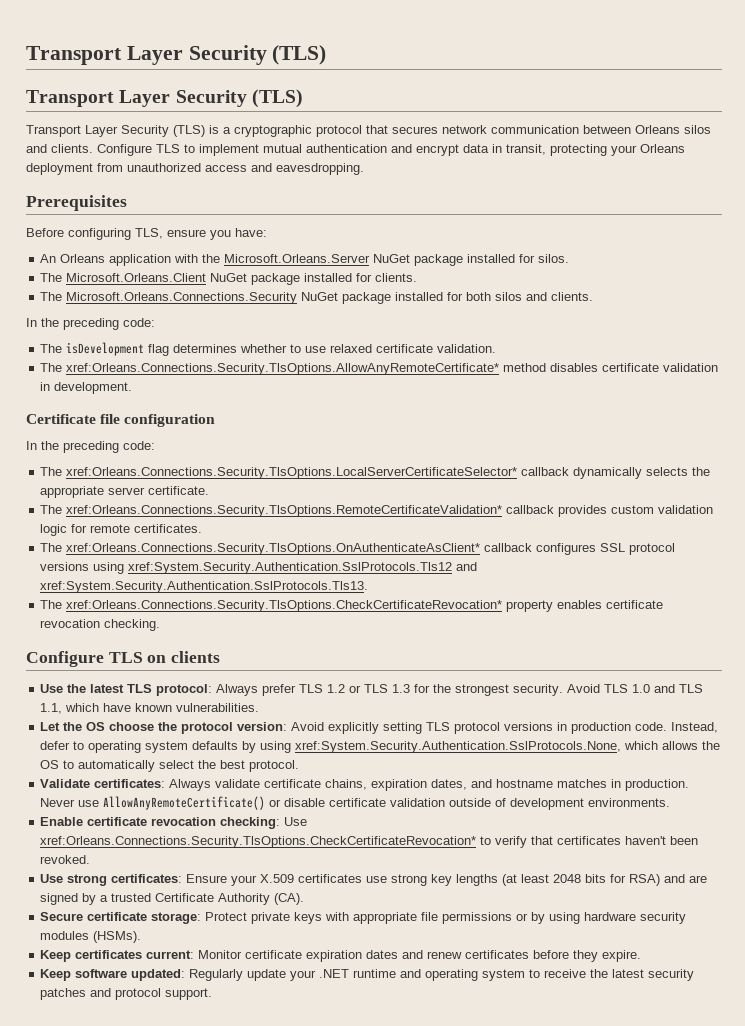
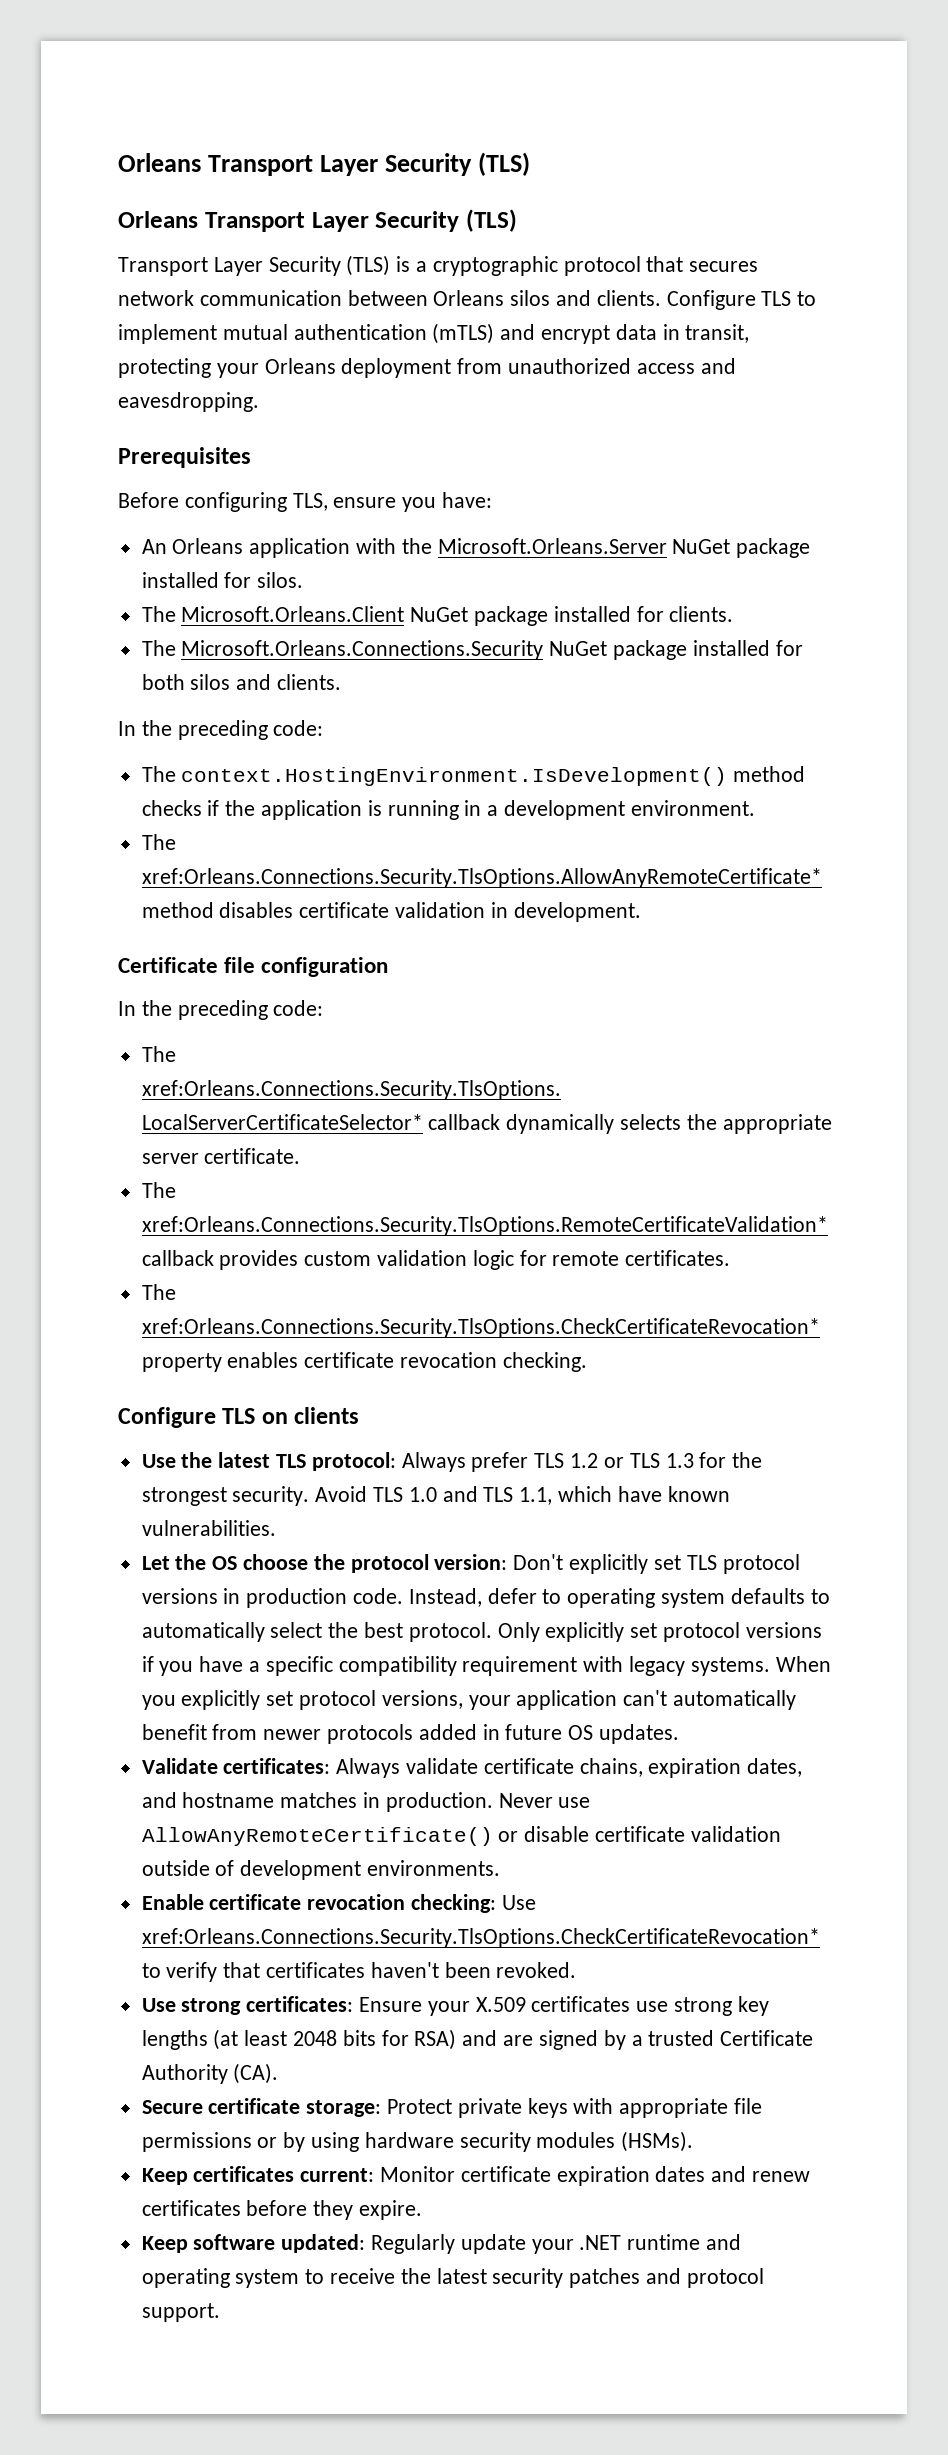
[26,45,327,65] Transport Layer Security (TLS) // -> [118,152,531,176] [118,211,198,228] Orleans Transport Layer Security (TLS) // Orleans
(387, 148) none -> [432,323,495,344] (mTLS)
[66,342,497,356] isDevelopment flag determines whether to use relaxed certificate validation. -> [181,766,806,786] [141,800,755,820] context.HostingEnvironment.IsDevelopment() method checks if the application is running in a development environment.
[40,543,676,555] [40,562,478,574] [40,581,369,593] // The xref:Orleans.Connections.Security.TlsOptions.OnAuthenticateAsClient* callback configures SSL protocol versions using xref:System.Security.Authentication.SslProtocols.Tls12 and xref:System.Security.Authentication.SslProtocols.Tls13. -> (731, 1258) none
[291,722,423,734] Avoid explicitly setting -> [513,1554,681,1574] Don't explicitly set
[242,741,721,753] [40,760,60,769] by using xref:System.Security.Authentication.SslProtocols.None, which allows the OS -> (805, 1596) none
(300, 766) none -> [497,1622,822,1642] [141,1656,831,1676] [141,1690,797,1710] [141,1724,680,1744] Only explicitly set protocol versions if you have a specific compatibility requirement with legacy systems. When you explicitly set protocol versions, your application can't automatically benefit from newer protocols added in future OS updates.

